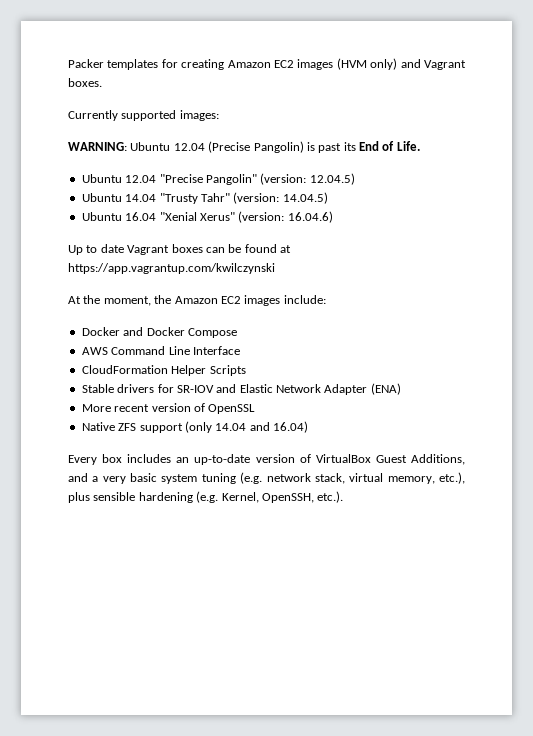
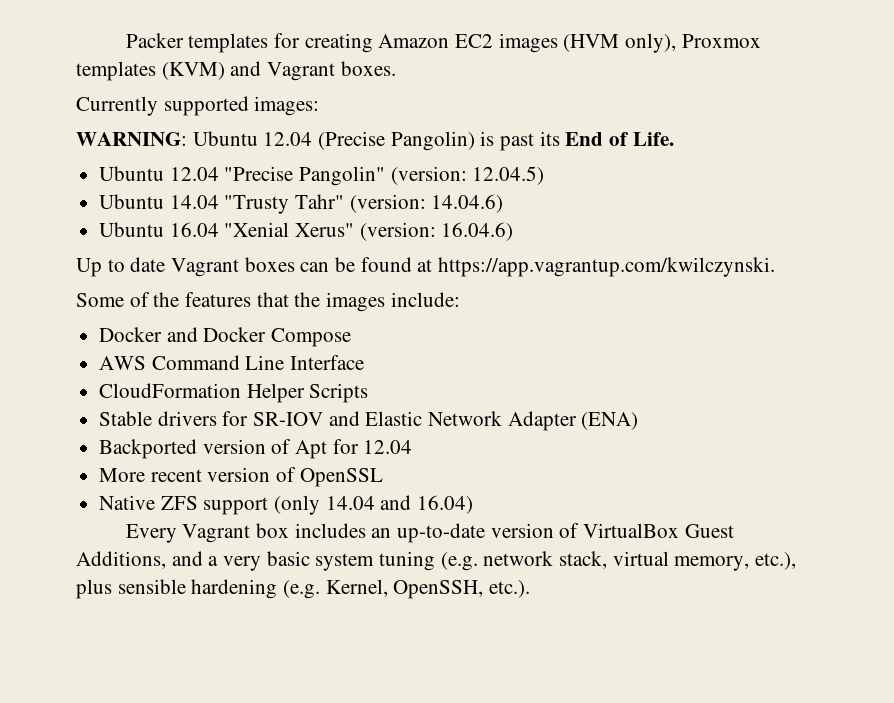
[370,58,398,70] only) -> [624,33,761,53] [76,61,225,81] only), Proxmox templates (KVM)
[282,192,328,204] 14.04.5) -> [431,194,504,213] 14.04.6)
[68,263,275,274] [68,295,241,306] https://app.vagrantup.com/kwilczynski // At the moment, the Amazon EC2 -> [438,257,776,277] [76,292,321,307] https://app.vagrantup.com/kwilczynski. // Some of the features that the
(401, 389) none -> [99,439,413,459] // Backported version of Apt for 12.04
(97, 460) none -> [182,524,251,543] Vagrant

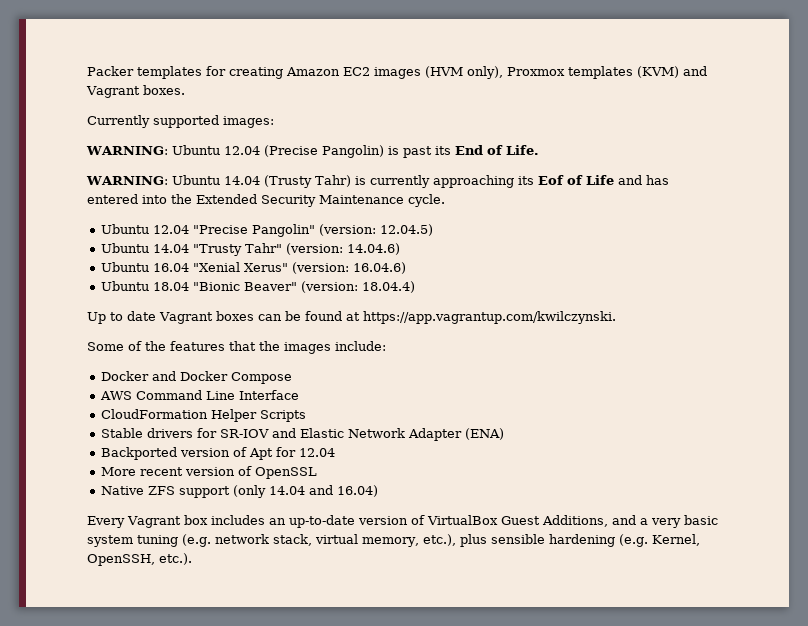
(674, 139) none -> [86,175,669,188] [87,194,445,207] // WARNING: Ubuntu 14.04 (Trusty Tahr) is currently approaching its Eof of Life and has entered into the Extended Security Maintenance cycle.
(514, 231) none -> [100,281,415,293] // Ubuntu 18.04 "Bionic Beaver" (version: 18.04.4)

